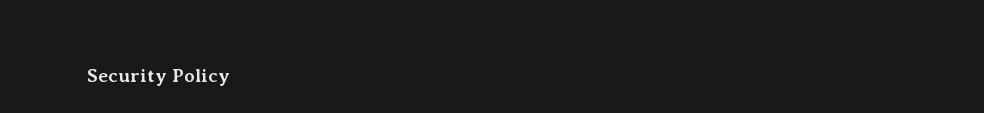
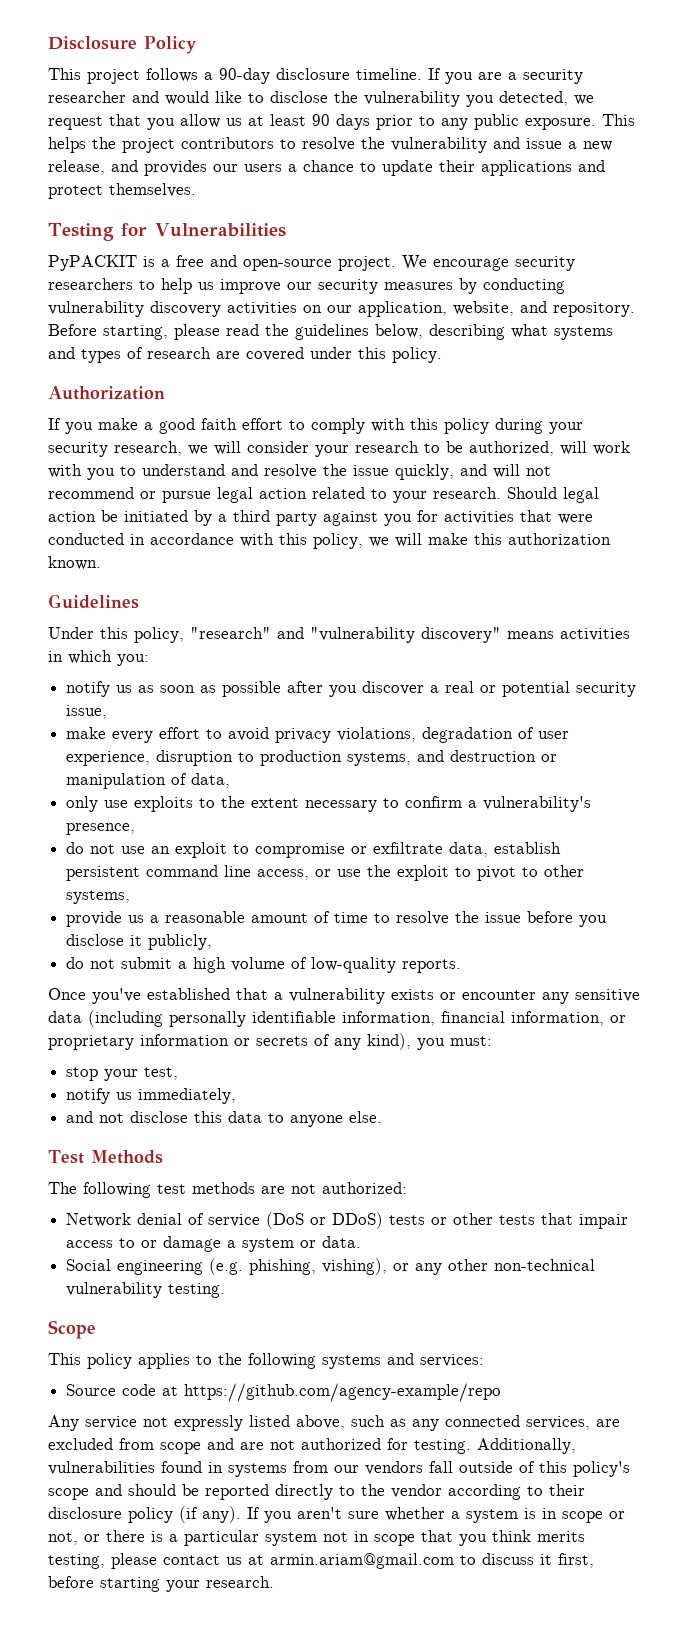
[87,69,167,86] Security -> [48,36,137,50] Disclosure
(231, 77) none -> [48,68,583,84] [48,91,594,107] [48,114,635,130] [48,137,612,153] [48,160,605,176] [48,183,196,199] [48,223,286,241] [48,255,575,271] [48,278,565,294] [48,301,635,317] [48,324,613,340] [48,347,442,363] [48,386,165,400] [48,418,583,434] [48,441,630,457] [48,464,551,480] [48,487,599,503] [48,510,593,526] [48,533,611,549] [48,556,101,570] [48,594,139,609] [48,627,630,643] [48,650,149,666] [66,681,637,697] [66,705,108,719] [66,727,570,743] [66,750,558,766] [66,773,231,789] [66,796,592,812] [66,823,136,835] [66,842,562,858] [66,865,585,881] [66,890,131,904] [66,911,608,927] [66,934,213,950] [66,957,462,973] [48,988,640,1004] [48,1010,626,1027] [48,1033,492,1050] [66,1067,179,1081] [66,1088,237,1104] [66,1111,383,1127] [48,1150,163,1164] [48,1182,407,1198] [66,1212,629,1229] [66,1236,362,1252] [66,1258,596,1275] [66,1282,226,1298] [48,1320,96,1339] [48,1353,484,1369] [66,1383,502,1402] [48,1415,620,1431] [48,1438,576,1454] [48,1461,630,1477] [48,1484,585,1500] [48,1506,625,1523] [48,1530,585,1546] [48,1553,594,1569] [48,1576,274,1592] // This project follows a 90-day disclosure timeline. If you are a security researcher and would like to disclose the vulnerability you detected, we request that you allow us at least 90 days prior to any public exposure. This helps the project contributors to resolve the vulnerability and issue a new release, and provides our users a chance to update their applications and protect themselves. // Testing for Vulnerabilities // PyPACKIT is a free and open-source project. We encourage security researchers to help us improve our security measures by conducting vulnerability discovery activities on our application, website, and repository. Before starting, please read the guidelines below, describing what systems and types of research are covered under this policy. // Authorization // If you make a good faith effort to comply with this policy during your security research, we will consider your research to be authorized, will work with you to understand and resolve the issue quickly, and will not recommend or pursue legal action related to your research. Should legal action be initiated by a third party against you for activities that were conducted in accordance with this policy, we will make this authorization known. // Guidelines // Under this policy, "research" and "vulnerability discovery" means activities in which you: // notify us as soon as possible after you discover a real or potential security issue, // make every effort to avoid privacy violations, degradation of user experience, disruption to production systems, and destruction or manipulation of data, // only use exploits to the extent necessary to confirm a vulnerability's presence, // do not use an exploit to compromise or exfiltrate data, establish persistent command line access, or use the exploit to pivot to other systems, // provide us a reasonable amount of time to resolve the issue before you disclose it publicly, // do not submit a high volume of low-quality reports. // Once you've established that a vulnerability exists or encounter any sensitive data (including personally identifiable information, financial information, or proprietary information or secrets of any kind), you must: // stop your test, // notify us immediately, // and not disclose this data to anyone else. // Test Methods // The following test methods are not authorized: // Network denial of service (DoS or DDoS) tests or other tests that impair access to or damage a system or data. // Social engineering (e.g. phishing, vishing), or any other non-technical vulnerability testing. // Scope // This policy applies to the following systems and services: // Source code at https://github.com/agency-example/repo // Any service not expressly listed above, such as any connected services, are excluded from scope and are not authorized for testing. Additionally, vulnerabilities found in systems from our vendors fall outside of this policy's scope and should be reported directly to the vendor according to their disclosure policy (if any). If you aren't sure whether a system is in scope or not, or there is a particular system not in scope that you think merits testing, please contact us at armin.ariam@gmail.com to discuss it first, before starting your research.

